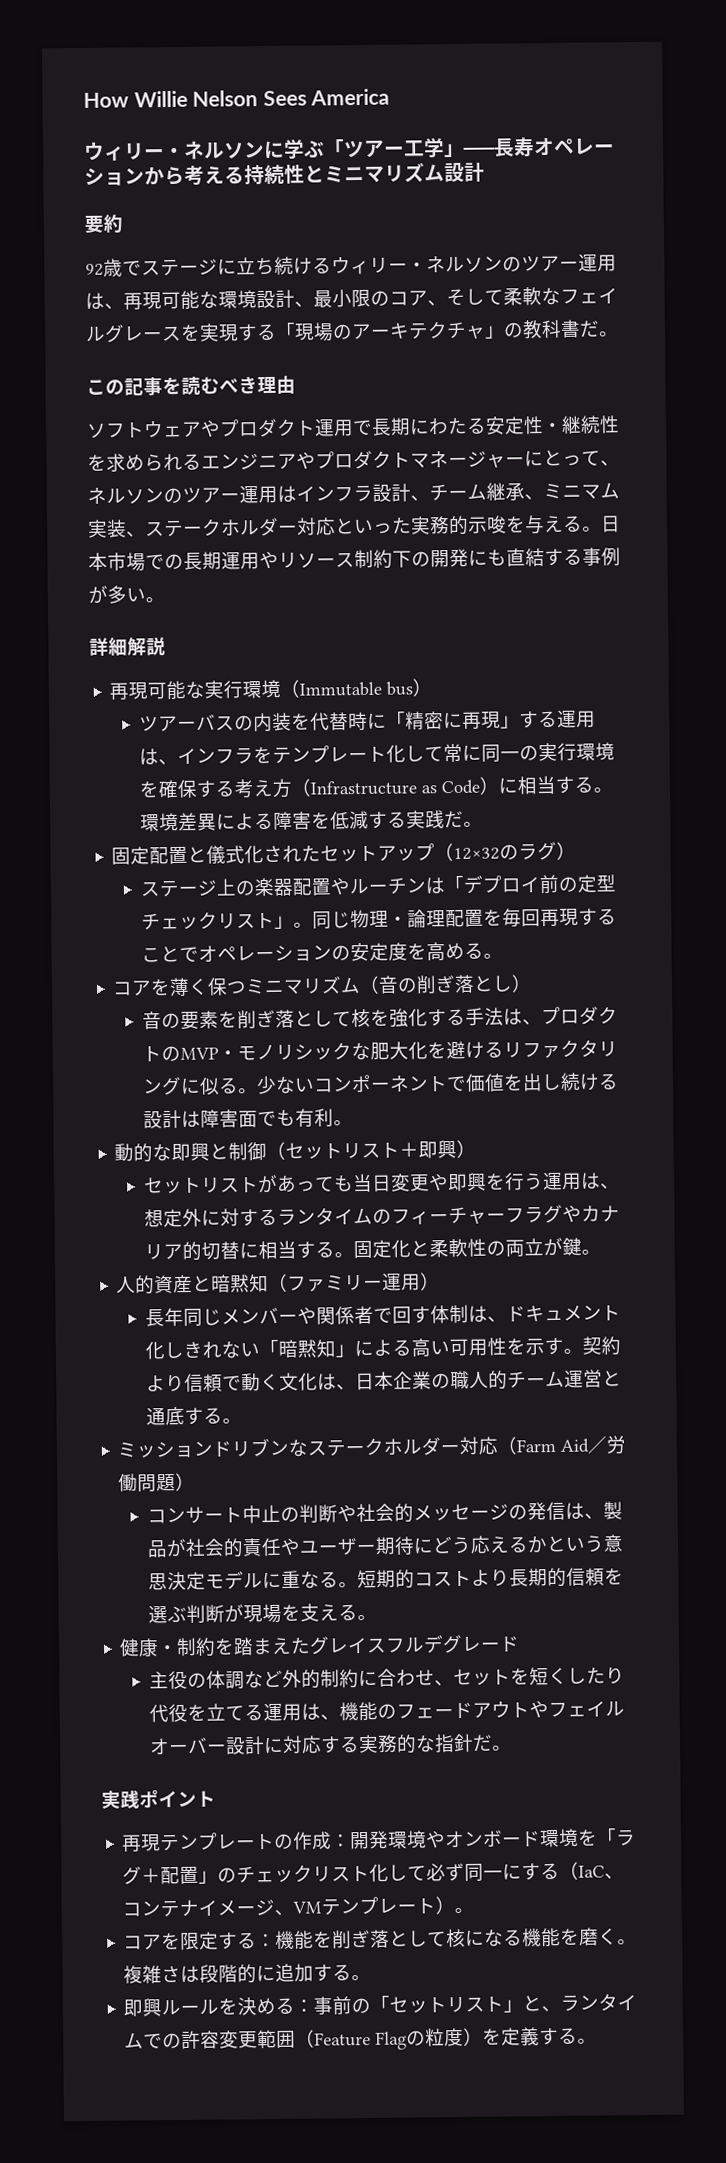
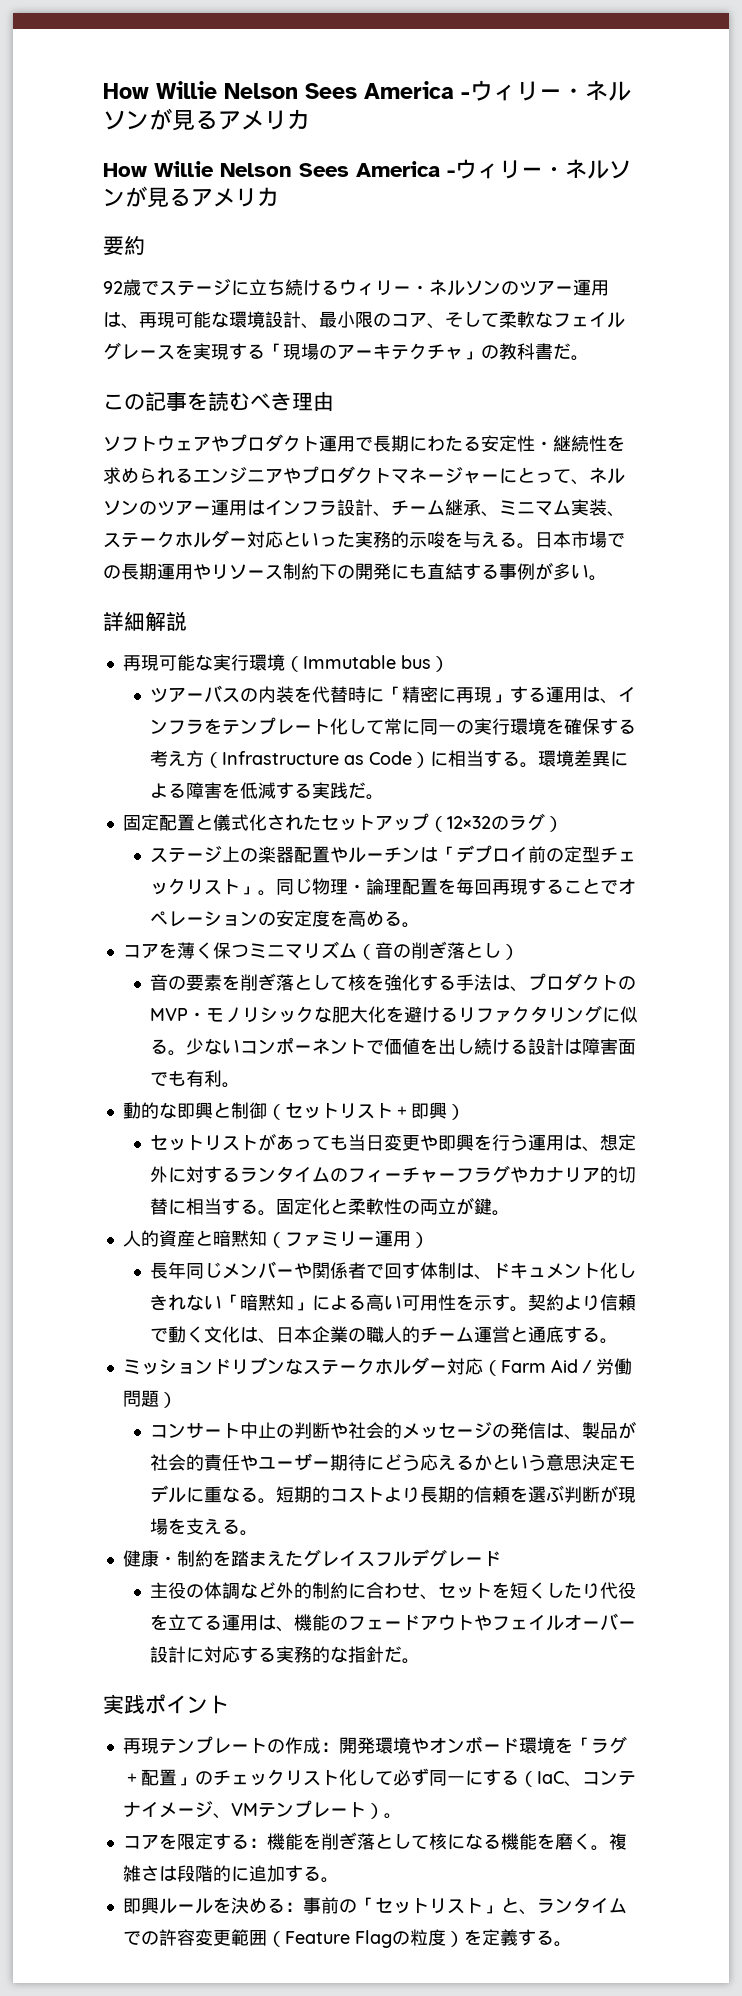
[83,88,391,108] [83,137,615,161] [84,161,485,186] How Willie Nelson Sees America // ウィリー・ネルソンに学ぶ「ツアー工学」──長寿オペレーションから考える持続性とミニマリズム設計 -> [103,80,631,101] [103,108,310,131] [103,159,631,179] [103,186,279,208] How Willie Nelson Sees America -ウィリー・ネルソンが見るアメリカ // How Willie Nelson Sees America -ウィリー・ネルソンが見るアメリカ

